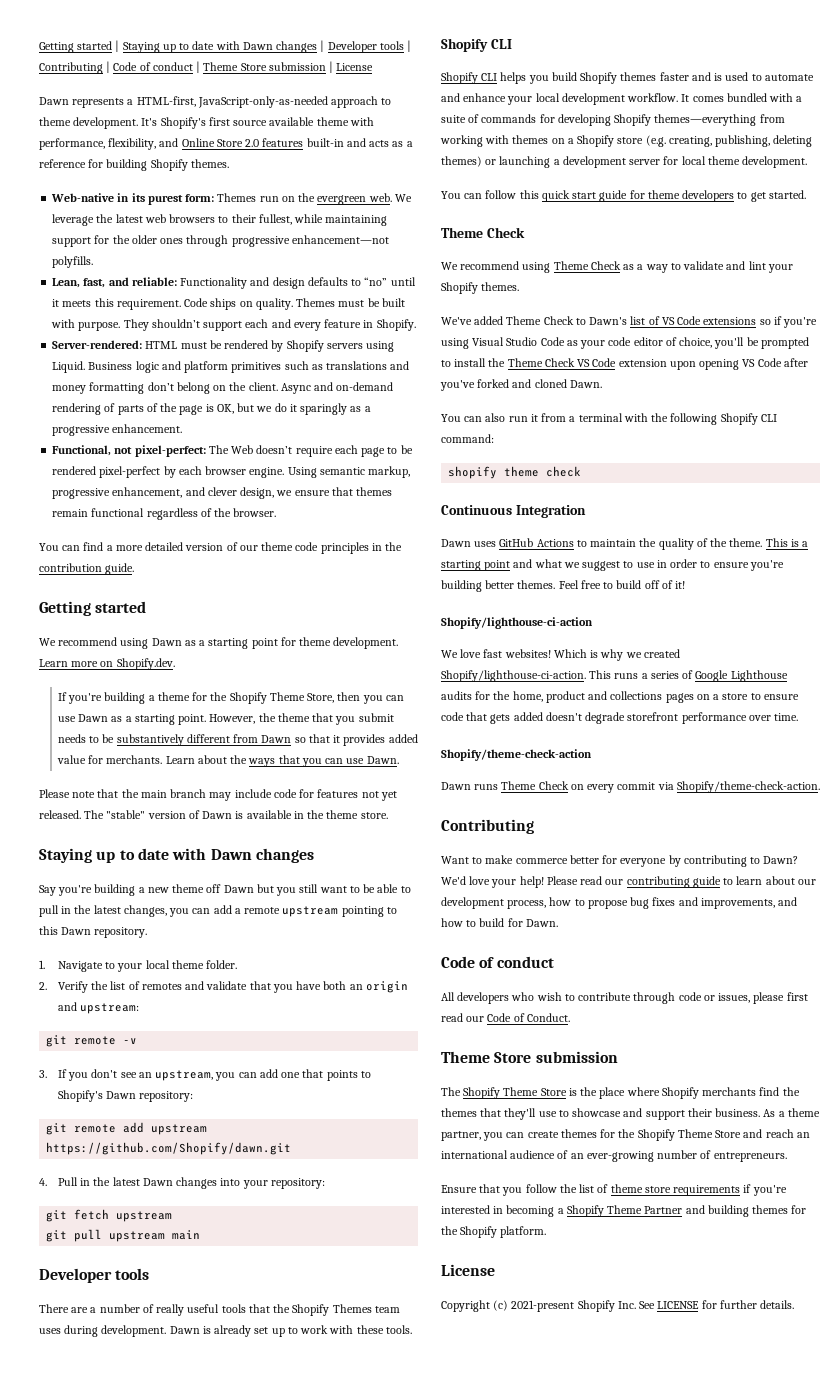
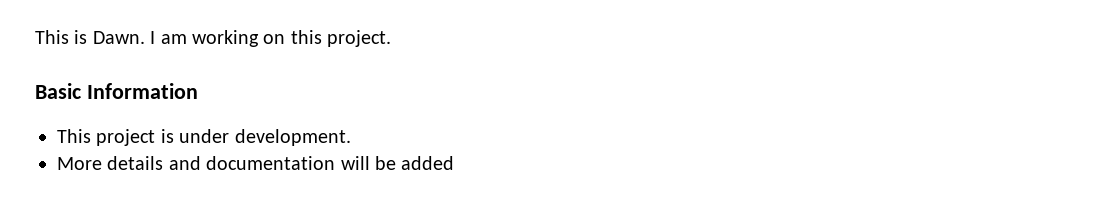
[39,40,412,53] [39,61,374,74] [39,96,392,108] [39,117,374,129] [39,138,413,150] [39,159,229,171] [51,193,412,205] [52,214,388,226] [52,235,389,247] [52,256,94,268] [52,277,416,289] [52,298,405,310] [51,319,416,331] [52,340,395,352] [52,361,410,373] [52,382,394,394] [52,403,371,415] [52,424,183,436] [52,445,413,457] [52,466,411,478] [52,487,393,499] [52,508,277,520] [39,542,403,554] [39,563,135,575] [39,601,147,616] [39,637,399,649] [39,658,175,670] [58,692,404,704] [58,713,394,725] [58,734,418,746] [57,755,399,767] [39,789,397,801] [39,810,388,819] [39,848,314,863] [39,884,411,896] [39,905,397,917] [39,926,148,938] [39,960,238,972] [39,981,408,993] [58,1002,140,1014] [46,1035,138,1047] [39,1069,371,1081] [58,1090,194,1102] [46,1122,208,1135] [46,1142,292,1155] [39,1177,325,1189] [46,1209,173,1222] [46,1229,201,1242] [39,1268,150,1283] [39,1304,400,1316] [39,1325,412,1337] [441,38,512,52] [441,72,814,84] [441,93,803,105] [441,114,785,126] [440,135,813,147] [441,156,808,168] [441,190,806,202] [441,227,525,238] [441,261,793,273] [441,282,520,294] [441,316,818,328] [441,337,809,349] [441,358,808,370] [440,379,602,391] [441,413,777,425] [441,434,494,443] [448,466,582,479] [441,505,586,518] [441,538,809,550] [441,559,784,571] [441,580,686,592] [441,617,593,629] [441,649,680,661] [441,670,788,682] [441,691,799,703] [441,712,799,724] [441,749,592,761] [441,781,820,793] [441,819,534,834] [441,855,799,867] [441,876,816,888] [441,897,798,909] [441,918,558,927] [441,956,554,968] [441,992,808,1004] [441,1013,570,1022] [441,1051,618,1063] [441,1087,800,1099] [441,1108,820,1120] [441,1129,810,1141] [441,1150,787,1162] [441,1184,787,1196] [441,1205,807,1217] [441,1226,547,1238] [441,1264,495,1276] [441,1300,795,1312] Getting started | Staying up to date with Dawn changes | Developer tools | Contributing | Code of conduct | Theme Store submission | License // Dawn represents a HTML-first, JavaScript-only-as-needed approach to theme development. It's Shopify's first source available theme with performance, flexibility, and Online Store 2.0 features built-in and acts as a reference for building Shopify themes. // Web-native in its purest form: Themes run on the evergreen web. We leverage the latest web browsers to their fullest, while maintaining support for the older ones through progressive enhancement—not polyfills. // Lean, fast, and reliable: Functionality and design defaults to “no” until it meets this requirement. Code ships on quality. Themes must be built with purpose. They shouldn’t support each and every feature in Shopify. // Server-rendered: HTML must be rendered by Shopify servers using Liquid. Business logic and platform primitives such as translations and money formatting don’t belong on the client. Async and on-demand rendering of parts of the page is OK, but we do it sparingly as a progressive enhancement. // Functional, not pixel-perfect: The Web doesn’t require each page to be rendered pixel-perfect by each browser engine. Using semantic markup, progressive enhancement, and clever design, we ensure that themes remain functional regardless of the browser. // You can find a more detailed version of our theme code principles in the contribution guide. // Getting started // We recommend using Dawn as a starting point for theme development. Learn more on Shopify.dev. // If you're building a theme for the Shopify Theme Store, then you can use Dawn as a starting point. However, the theme that you submit needs to be substantively different from Dawn so that it provides added value for merchants. Learn about the ways that you can use Dawn. // Please note that the main branch may include code for features not yet released. The "stable" version of Dawn is available in the theme store. // Staying up to date with Dawn changes // Say you're building a new theme off Dawn but you still want to be able to pull in the latest changes, you can add a remote upstream pointing to this Dawn repository. // 1. Navigate to your local theme folder. // 2. Verify the list of remotes and validate that you have both an origin and upstream: // git remote -v // 3. If you don't see an upstream, you can add one that points to Shopify's Dawn repository: // git remote add upstream https://github.com/Shopify/dawn.git // 4. Pull in the latest Dawn changes into your repository: // git fetch upstream // git pull upstream main // Developer tools // There are a number of really useful tools that the Shopify Themes team uses during development. Dawn is already set up to work with these tools. // Shopify CLI // Shopify CLI helps you build Shopify themes faster and is used to automate and enhance your local development workflow. It comes bundled with a suite of commands for developing Shopify themes—everything from working with themes on a Shopify store (e.g. creating, publishing, deleting themes) or launching a development server for local theme development. // You can follow this quick start guide for theme developers to get started. // Theme Check // We recommend using Theme Check as a way to validate and lint your Shopify themes. // We've added Theme Check to Dawn's list of VS Code extensions so if you're using Visual Studio Code as your code editor of choice, you'll be prompted to install the Theme Check VS Code extension upon opening VS Code after you've forked and cloned Dawn. // You can also run it from a terminal with the following Shopify CLI command: // shopify theme check // Continuous Integration // Dawn uses GitHub Actions to maintain the quality of the theme. This is a starting point and what we suggest to use in order to ensure you're building better themes. Feel free to build off of it! // Shopify/lighthouse-ci-action // We love fast websites! Which is why we created Shopify/lighthouse-ci-action. This runs a series of Google Lighthouse audits for the home, product and collections pages on a store to ensure code that gets added doesn't degrade storefront performance over time. // Shopify/theme-check-action // Dawn runs Theme Check on every commit via Shopify/theme-check-action. // Contributing // Want to make commerce better for everyone by contributing to Dawn? We'd love your help! Please read our contributing guide to learn about our development process, how to propose bug fixes and improvements, and how to build for Dawn. // Code of conduct // All developers who wish to contribute through code or issues, please first read our Code of Conduct. // Theme Store submission // The Shopify Theme Store is the place where Shopify merchants find the themes that they'll use to showcase and support their business. As a theme partner, you can create themes for the Shopify Theme Store and reach an international audience of an ever-growing number of entrepreneurs. // Ensure that you follow the list of theme store requirements if you're interested in becoming a Shopify Theme Partner and building themes for the Shopify platform. // License // Copyright (c) 2021-present Shopify Inc. See LICENSE for further details. -> [35,30,392,47] [35,83,198,99] [57,129,351,146] [57,156,455,170] This is Dawn. I am working on this project. // Basic Information // This project is under development. // More details and documentation will be added

